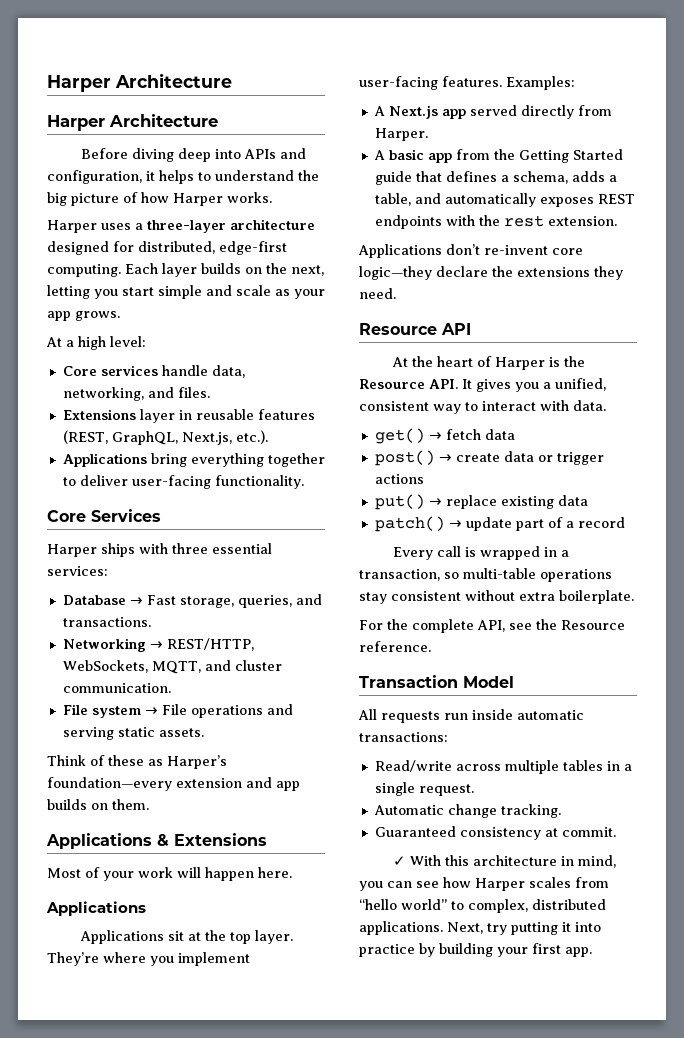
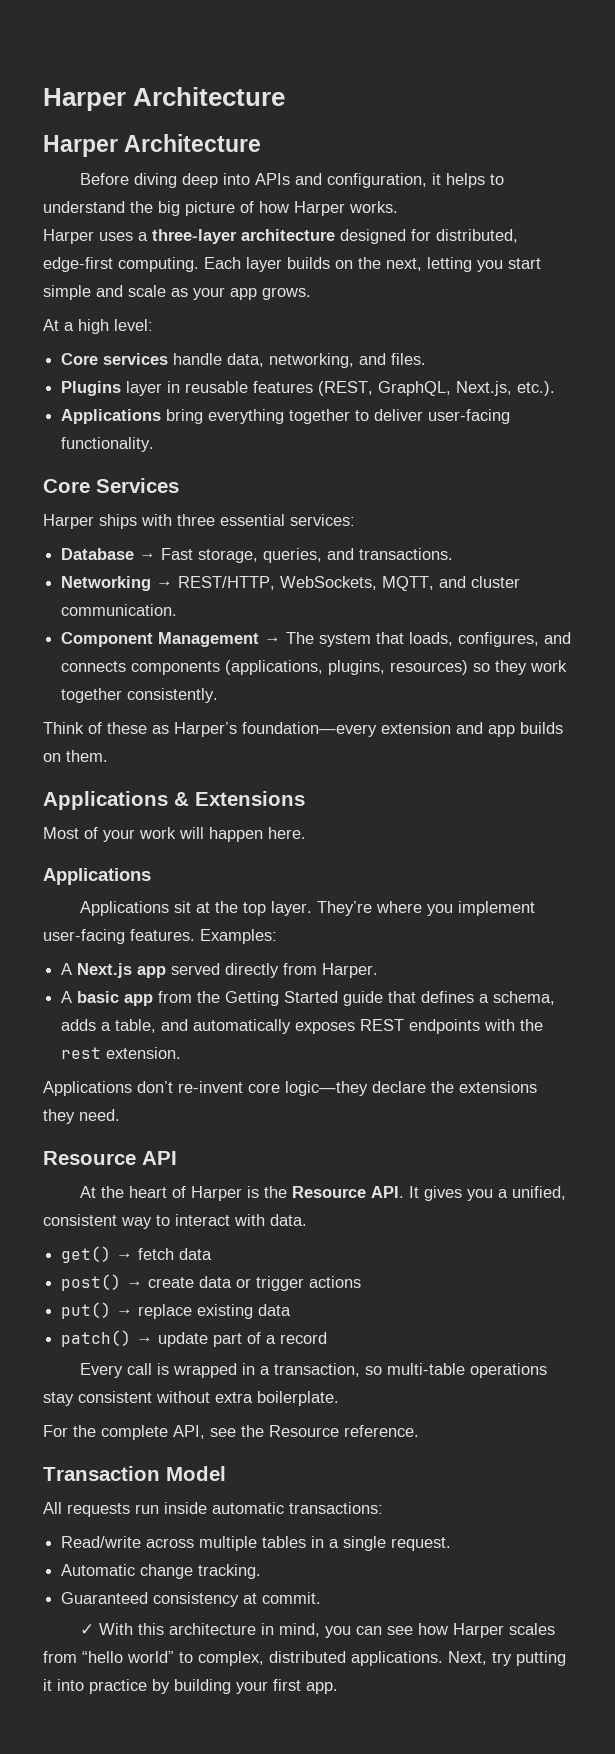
[62,409,136,420] Extensions -> [61,381,122,396] Plugins
[62,704,293,718] [62,727,204,740] File system → File operations and serving static assets. -> [61,632,572,647] [61,660,568,675] [61,688,219,703] Component Management → The system that loads, configures, and connects components (applications, plugins, resources) so they work together consistently.

